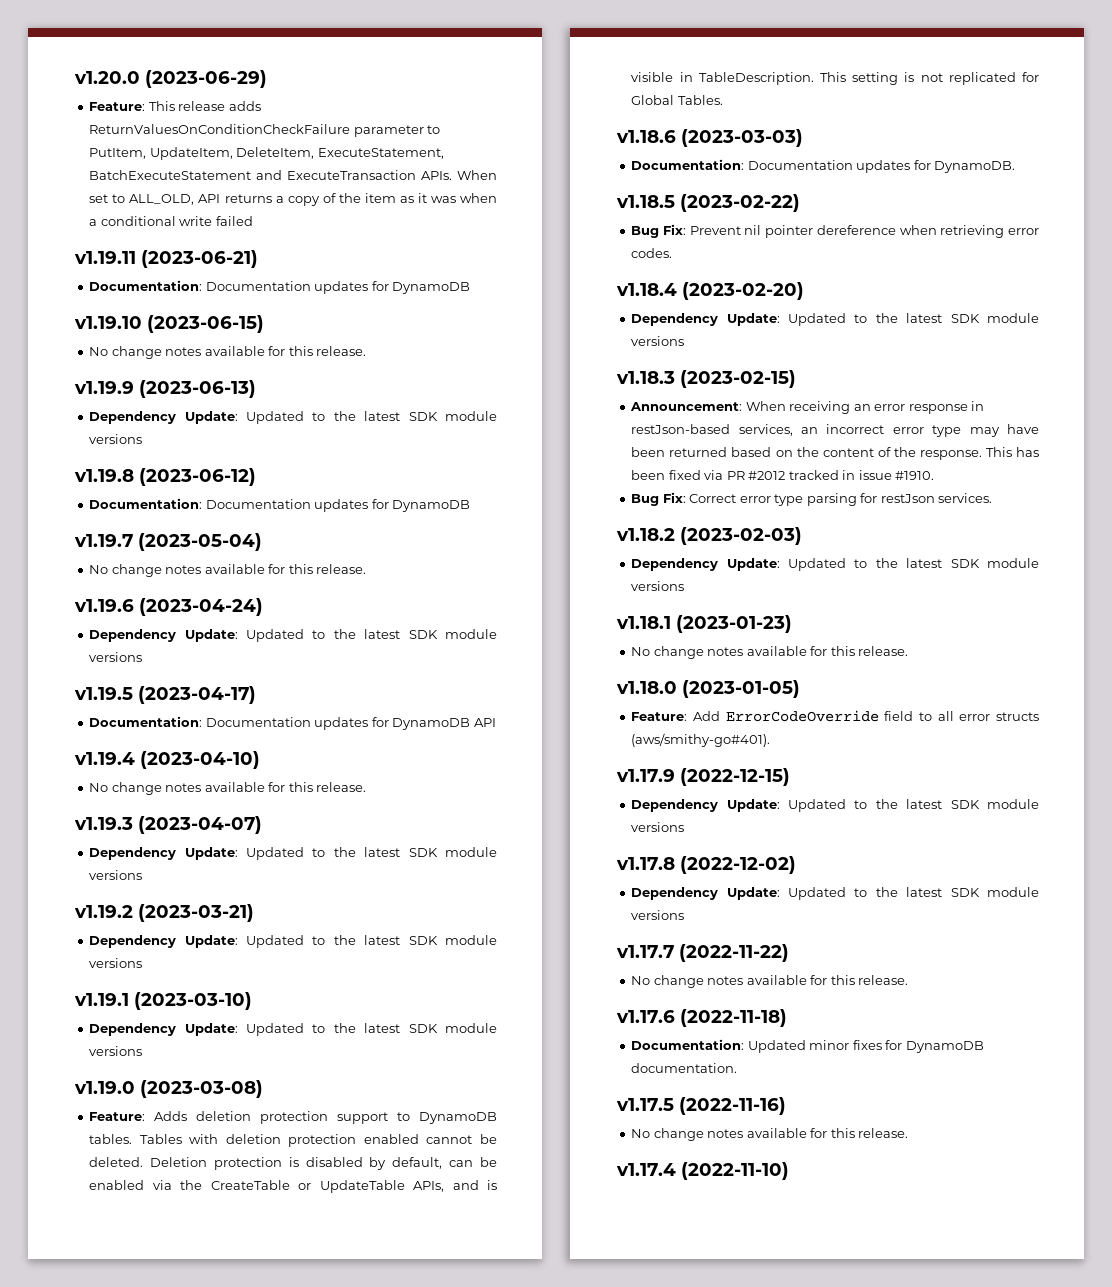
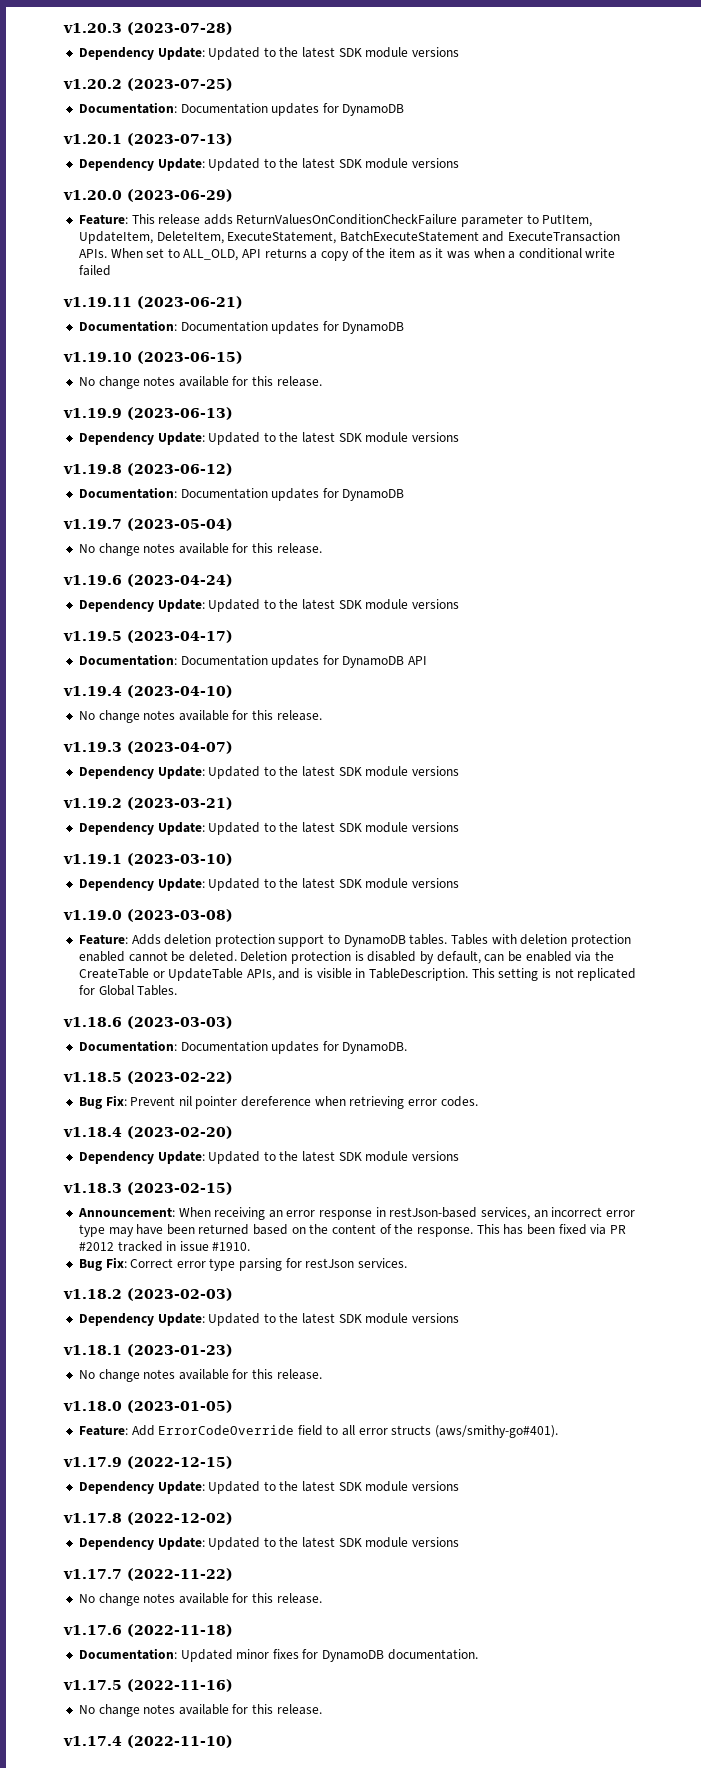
(74, 77) none -> [63,22,233,35] [78,47,460,60] [63,78,233,91] [78,102,405,116] [63,133,233,146] [78,158,460,171] v1.20.3 (2023-07-28) // Dependency Update: Updated to the latest SDK module versions // v1.20.2 (2023-07-25) // Documentation: Documentation updates for DynamoDB // v1.20.1 (2023-07-13) // Dependency Update: Updated to the latest SDK module versions //

